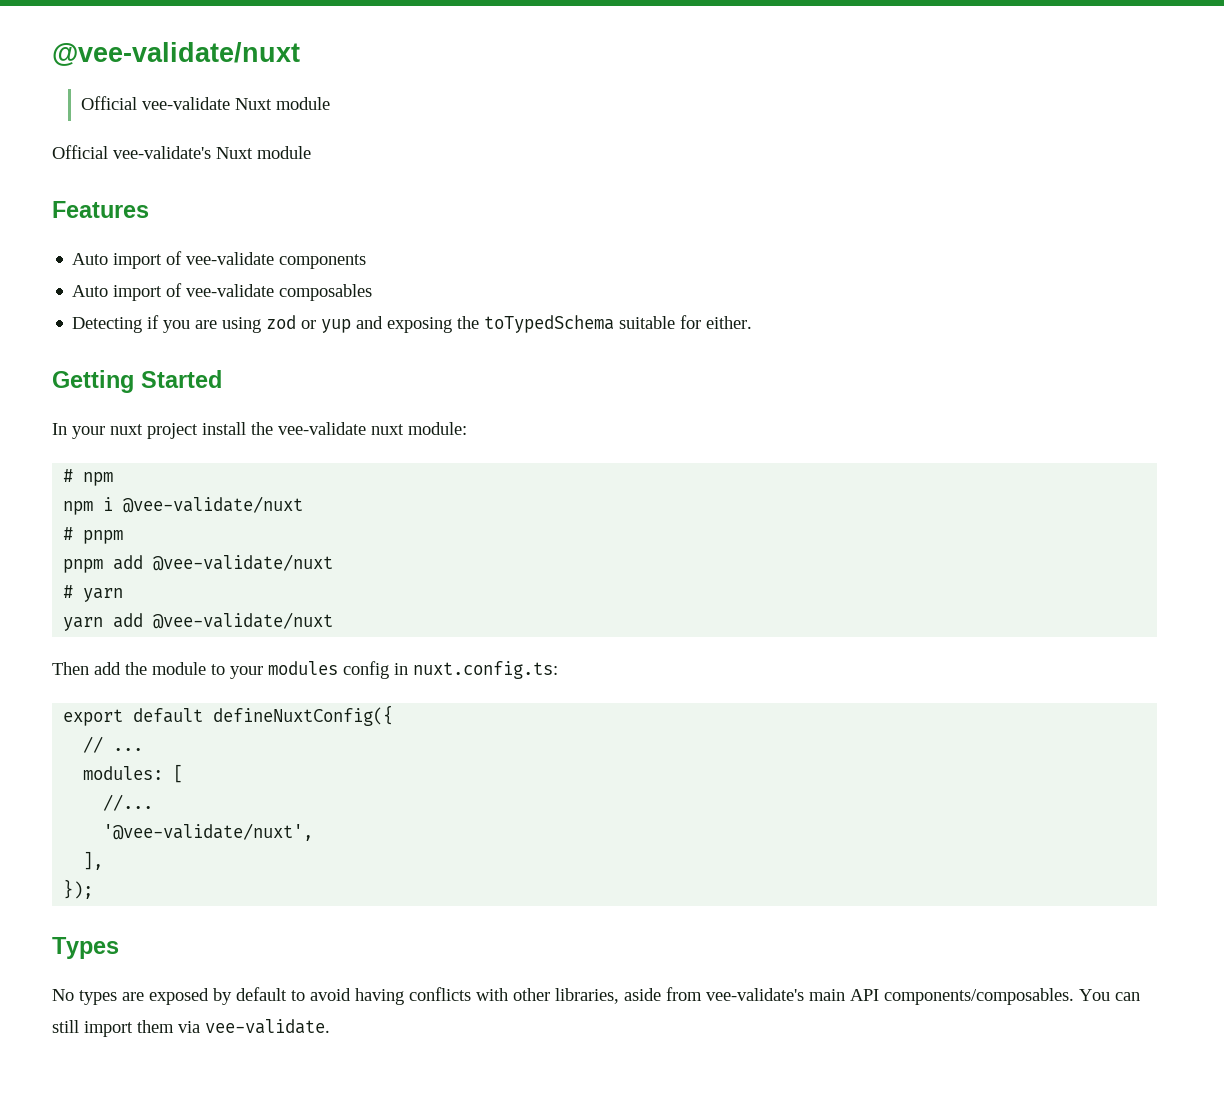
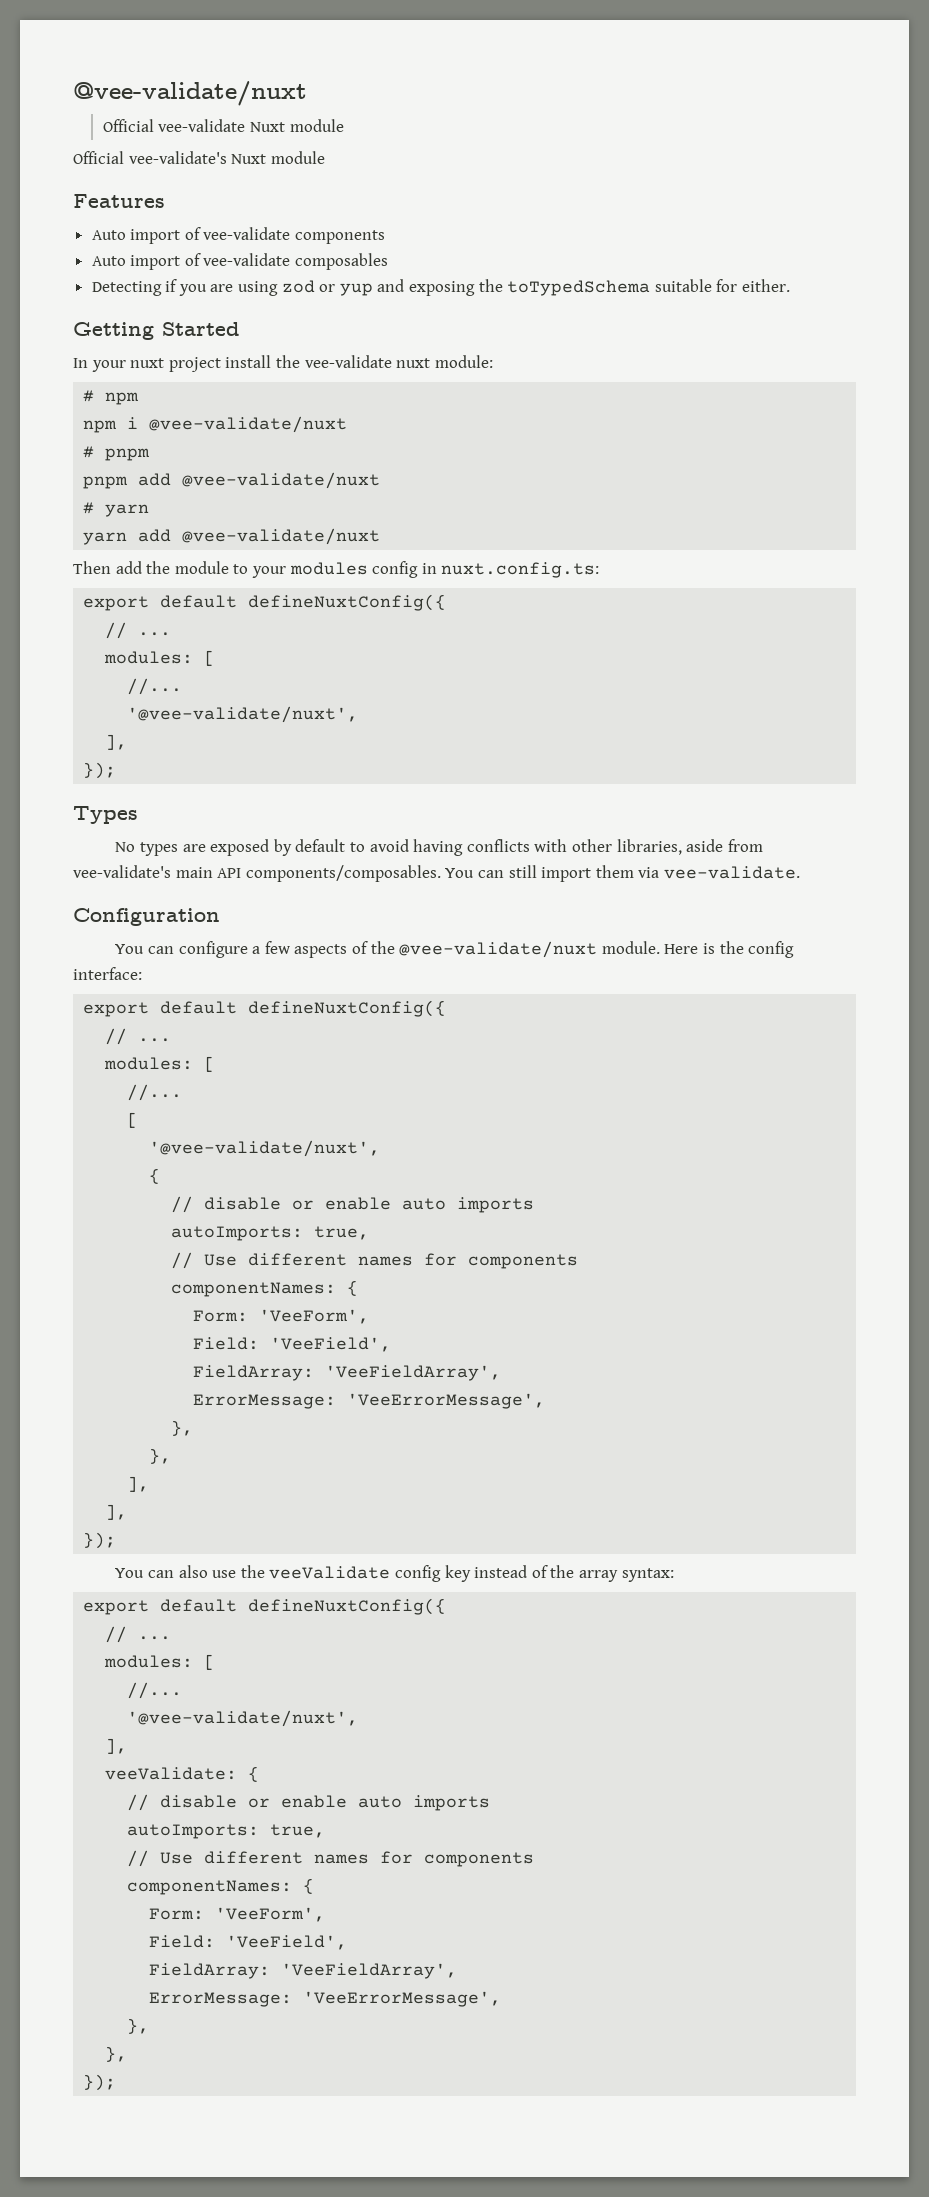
(330, 1026) none -> [73,908,220,926] [115,941,795,958] [73,967,142,980] [83,1000,447,1017] [105,1028,172,1045] [104,1056,216,1072] [127,1084,183,1101] [127,1112,139,1128] [149,1140,381,1157] [149,1168,161,1184] [171,1196,535,1213] [171,1226,370,1241] [171,1252,579,1269] [171,1280,359,1297] [193,1309,370,1324] [193,1337,392,1352] [193,1365,502,1381] [193,1393,546,1409] [171,1420,194,1436] [149,1448,172,1464] [127,1476,150,1492] [105,1504,128,1520] [83,1532,117,1549] [115,1565,674,1582] [83,1598,447,1615] [105,1626,172,1643] [104,1654,216,1670] [127,1682,183,1699] [127,1710,359,1727] [105,1738,128,1754] [105,1766,260,1782] [127,1794,491,1811] [127,1824,326,1839] [127,1850,535,1867] [127,1878,315,1895] [149,1907,326,1922] [149,1935,348,1950] [149,1963,458,1979] [149,1991,502,2007] [127,2018,150,2034] [105,2046,128,2062] [83,2074,117,2091] // Configuration // You can configure a few aspects of the @vee-validate/nuxt module. Here is the config interface: // export default defineNuxtConfig({ // // ... // modules: [ // //... // [ // '@vee-validate/nuxt', // { // // disable or enable auto imports // autoImports: true, // // Use different names for components // componentNames: { // Form: 'VeeForm', // Field: 'VeeField', // FieldArray: 'VeeFieldArray', // ErrorMessage: 'VeeErrorMessage', // }, // }, // ], // ], // }); // You can also use the veeValidate config key instead of the array syntax: // export default defineNuxtConfig({ // // ... // modules: [ // //... // '@vee-validate/nuxt', // ], // veeValidate: { // // disable or enable auto imports // autoImports: true, // // Use different names for components // componentNames: { // Form: 'VeeForm', // Field: 'VeeField', // FieldArray: 'VeeFieldArray', // ErrorMessage: 'VeeErrorMessage', // }, // }, // });

